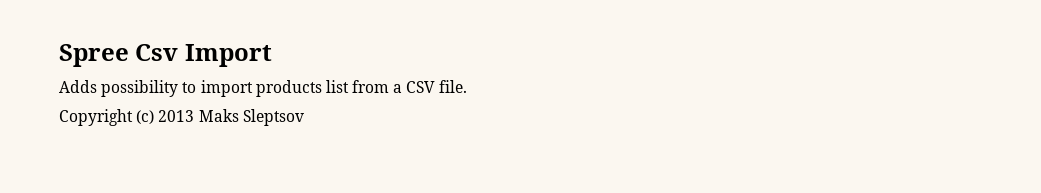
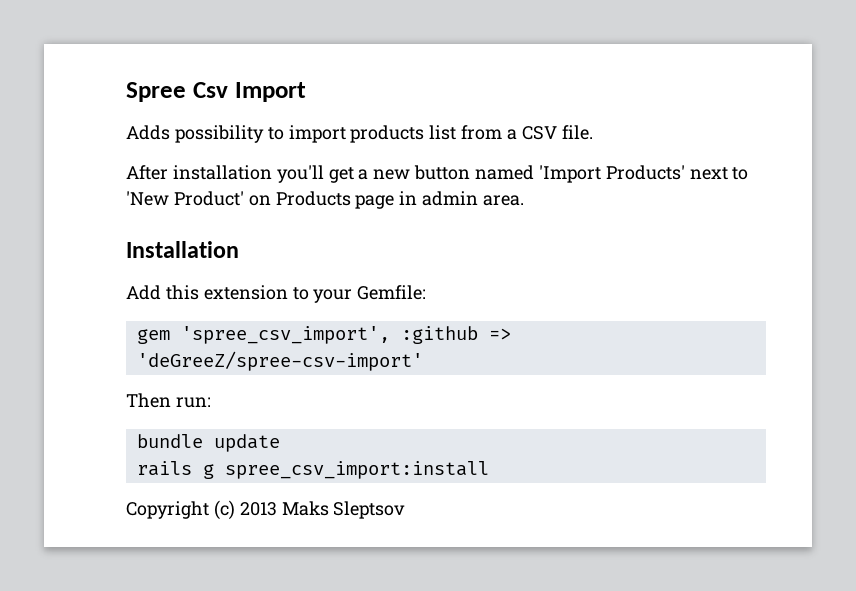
(467, 86) none -> [126,165,749,183] [126,191,525,209] [126,241,239,258] [126,285,427,303] [136,326,511,344] [136,351,423,371] [126,393,211,408] [136,434,280,452] [136,461,489,479] // After installation you'll get a new button named 'Import Products' next to 'New Product' on Products page in admin area. // Installation // Add this extension to your Gemfile: // gem 'spree_csv_import', :github => 'deGreeZ/spree-csv-import' // Then run: // bundle update // rails g spree_csv_import:install

